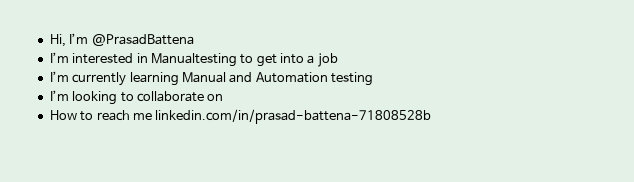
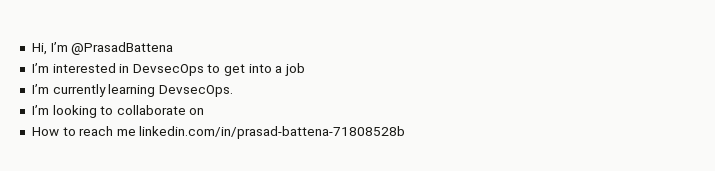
[150,53,237,67] Manualtesting -> [132,64,204,76] DevsecOps
[181,72,373,86] Manual and Automation testing -> [158,85,233,97] DevsecOps.

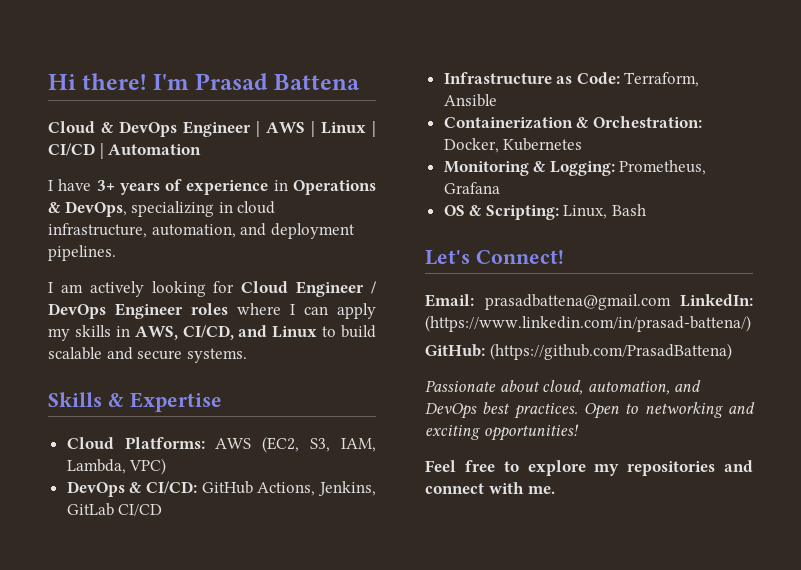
[31,42,174,55] [31,63,306,76] [31,84,233,97] [31,105,205,118] [31,126,406,139] Hi, I’m @PrasadBattena // I’m interested in DevsecOps to get into a job // I’m currently learning DevsecOps. // I’m looking to collaborate on // How to reach me linkedin.com/in/prasad-battena-71808528b -> [48,73,360,90] [48,121,376,137] [48,143,202,159] [48,179,376,195] [48,201,276,217] [48,223,355,239] [48,245,116,261] [48,281,377,297] [48,303,376,319] [48,325,376,341] [48,347,247,363] [48,392,222,412] [66,436,377,453] [66,458,167,475] [66,481,377,497] [66,503,163,516] [443,72,700,87] [443,94,497,107] [443,116,702,129] [443,138,583,153] [443,160,707,176] [443,182,500,194] [443,204,647,220] [425,250,564,265] [425,294,753,310] [425,315,751,332] [425,343,732,360] [425,380,702,395] [425,402,755,419] [425,424,579,441] [425,460,753,476] [425,482,556,494] Hi there! I'm Prasad Battena // Cloud & DevOps Engineer | AWS | Linux | CI/CD | Automation // I have 3+ years of experience in Operations & DevOps, specializing in cloud infrastructure, automation, and deployment pipelines. // I am actively looking for Cloud Engineer / DevOps Engineer roles where I can apply my skills in AWS, CI/CD, and Linux to build scalable and secure systems. // Skills & Expertise // Cloud Platforms: AWS (EC2, S3, IAM, Lambda, VPC) // DevOps & CI/CD: GitHub Actions, Jenkins, GitLab CI/CD // Infrastructure as Code: Terraform, Ansible // Containerization & Orchestration: Docker, Kubernetes // Monitoring & Logging: Prometheus, Grafana // OS & Scripting: Linux, Bash // Let's Connect! // Email: prasadbattena@gmail.com LinkedIn: (https://www.linkedin.com/in/prasad-battena/) // GitHub: (https://github.com/PrasadBattena) // Passionate about cloud, automation, and DevOps best practices. Open to networking and exciting opportunities! // Feel free to explore my repositories and connect with me.

